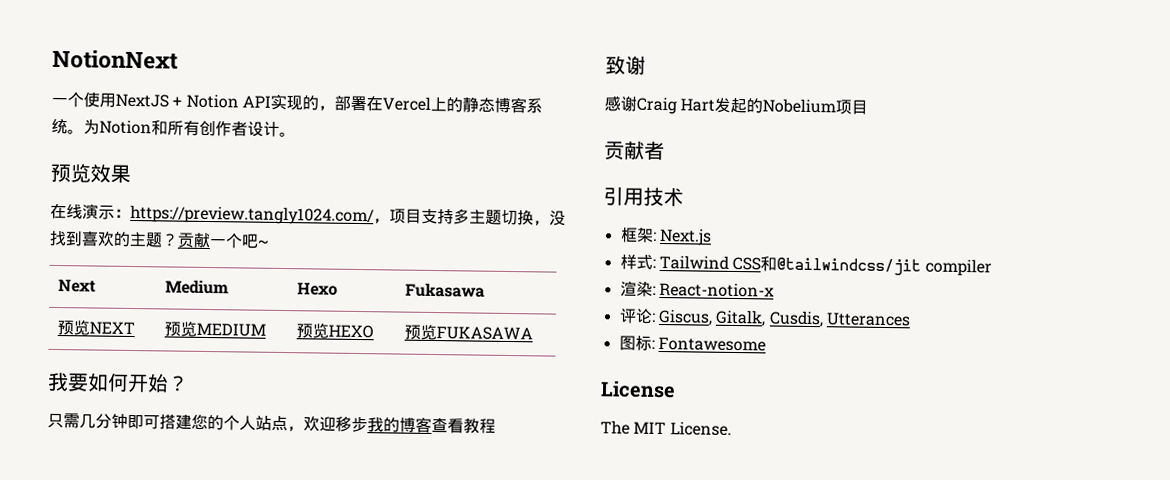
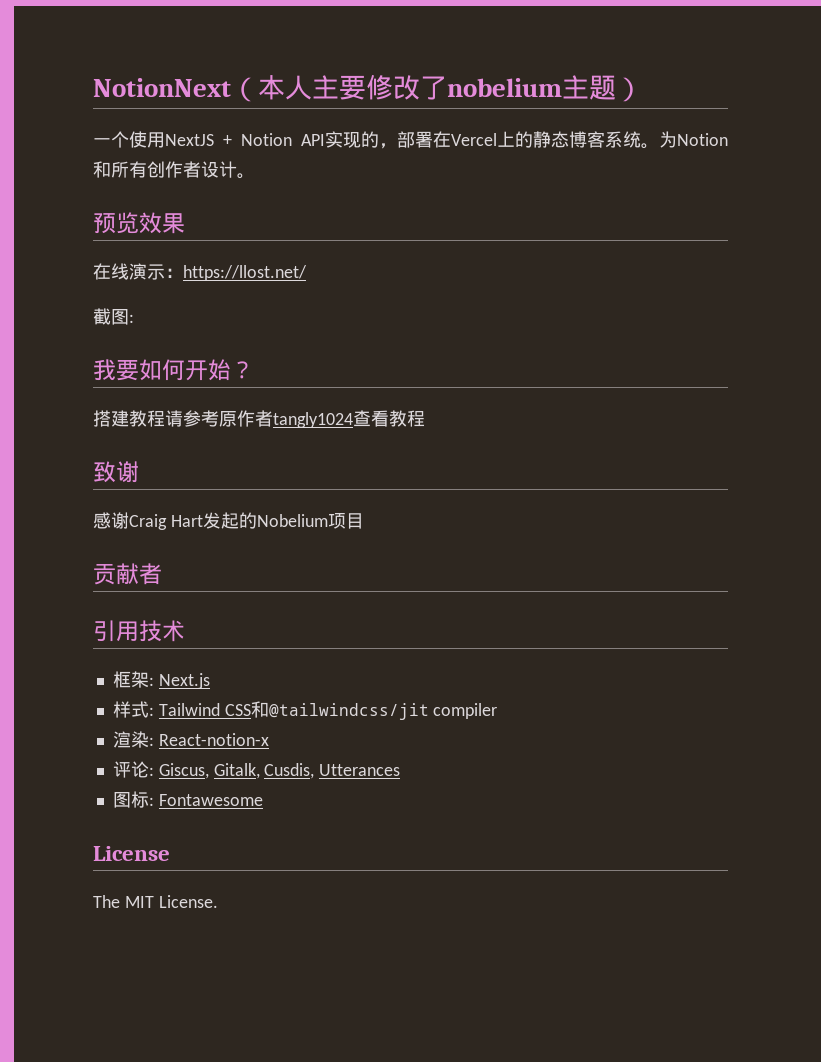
(178, 59) none -> [231,74,643,102] （本人主要修改了nobelium主题）
[130,204,566,226] [49,230,269,249] [58,279,97,293] [165,279,230,295] [297,282,339,296] [405,282,486,298] [57,319,136,336] [164,320,267,337] [296,322,375,339] [404,323,534,341] [47,371,189,393] [47,412,432,433] https://preview.tangly1024.com/，项目支持多主题切换，没找到喜欢的主题？贡献一个吧~ // Next | Medium | Hexo | Fukasawa // 预览NEXT | 预览MEDIUM | 预览HEXO | 预览FUKASAWA // 我要如何开始？ // 只需几分钟即可搭建您的个人站点，欢迎移步我的博客 -> [183,265,307,281] [93,308,134,325] [93,359,254,381] [93,410,353,428] https://llost.net/ // 截图: // 我要如何开始？ // 搭建教程请参考原作者tangly1024

